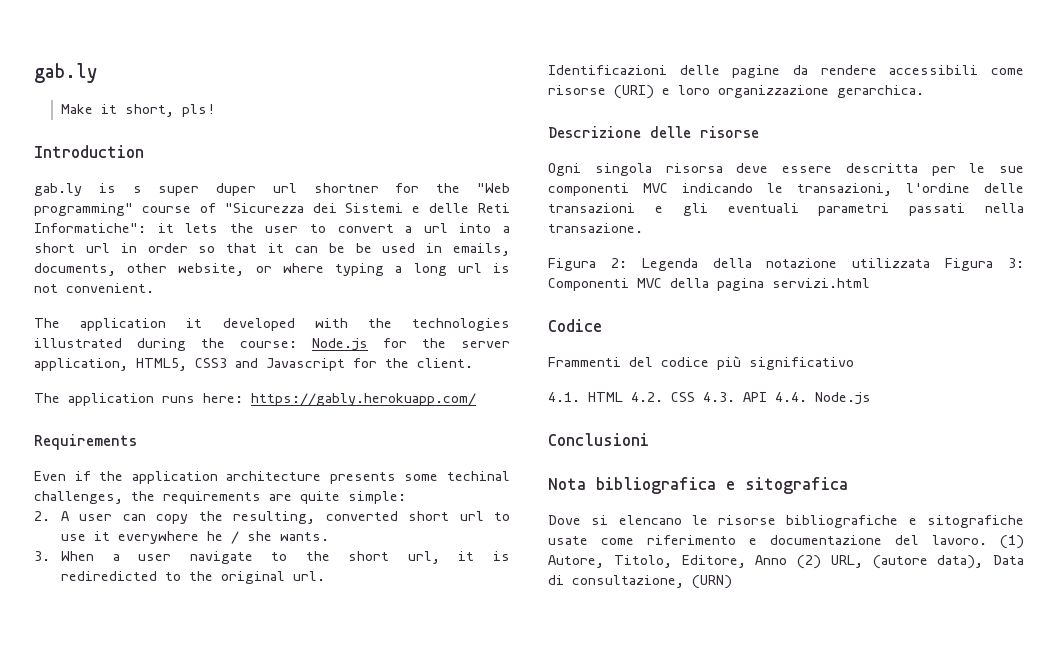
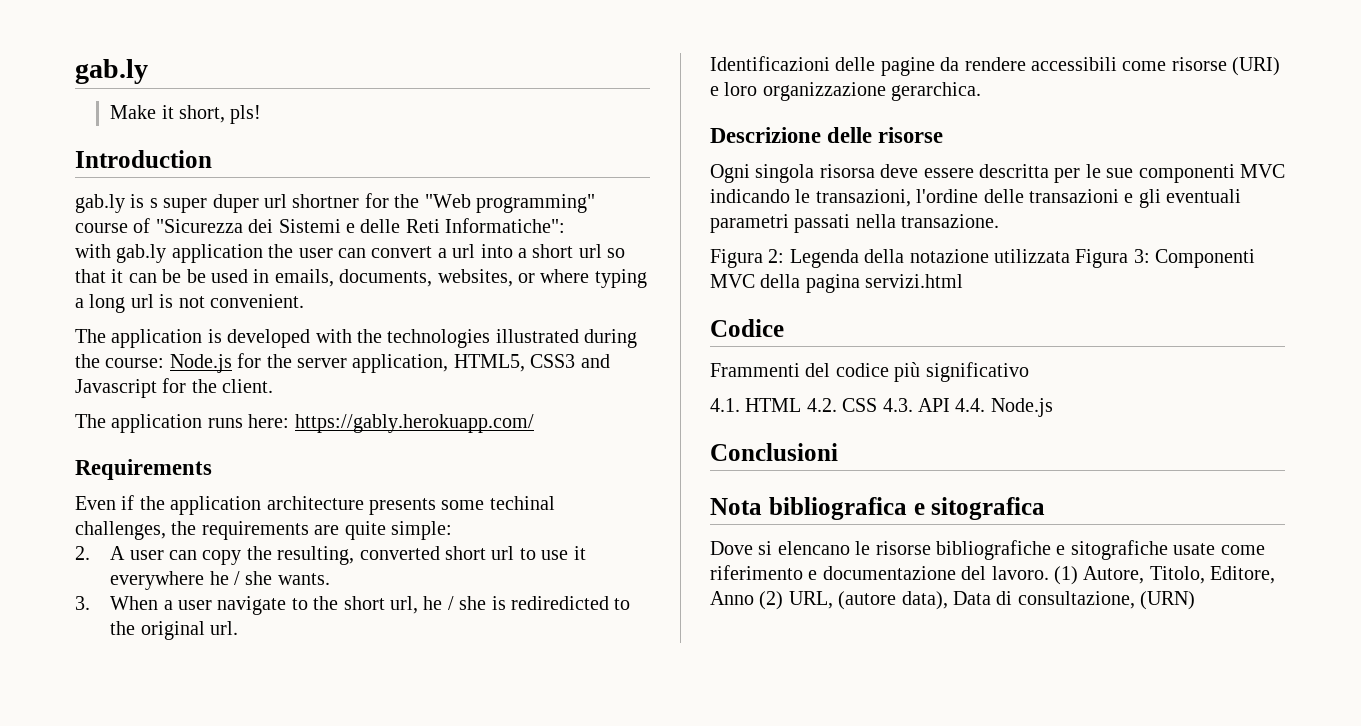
[157,223,219,233] it lets -> [75,244,263,263] // with gab.ly application
[310,224,326,233] to -> [338,248,366,258] can
[120,243,188,253] in order -> (602, 251) none
[127,263,245,276] other website, -> [437,269,513,287] websites,
[186,318,203,328] it -> [207,329,222,343] is
[458,551,475,561] it -> [423,596,487,610] he / she

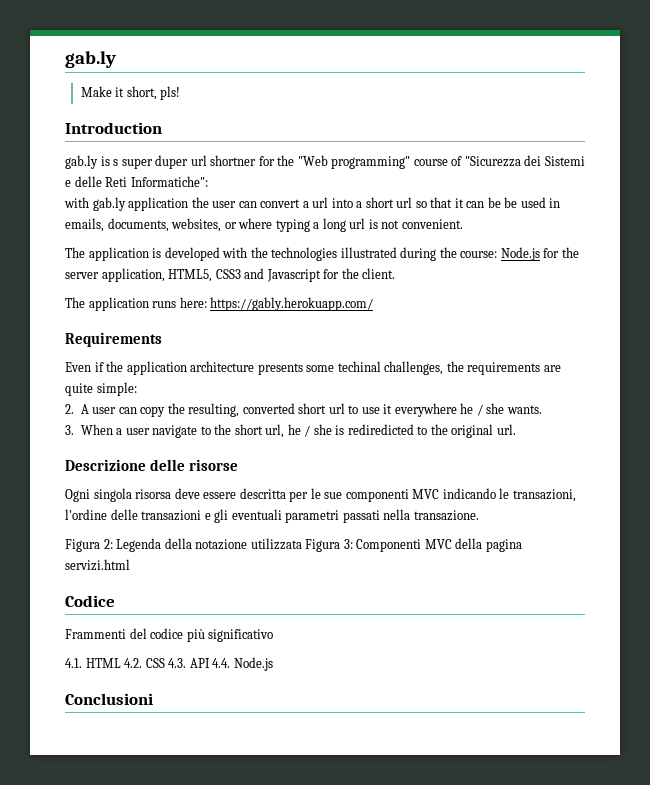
[710,56,1281,76] [710,82,982,101] // Identificazioni delle pagine da rendere accessibili come risorse (URI) e loro organizzazione gerarchica. -> (516, 429) none
[710,497,1046,520] [710,540,1265,560] [710,565,1276,585] [710,591,1196,610] // Nota bibliografica e sitografica // Dove si elencano le risorse bibliografiche e sitografiche usate come riferimento e documentazione del lavoro. (1) Autore, Titolo, Editore, Anno (2) URL, (autore data), Data di consultazione, (URN) -> (153, 699) none

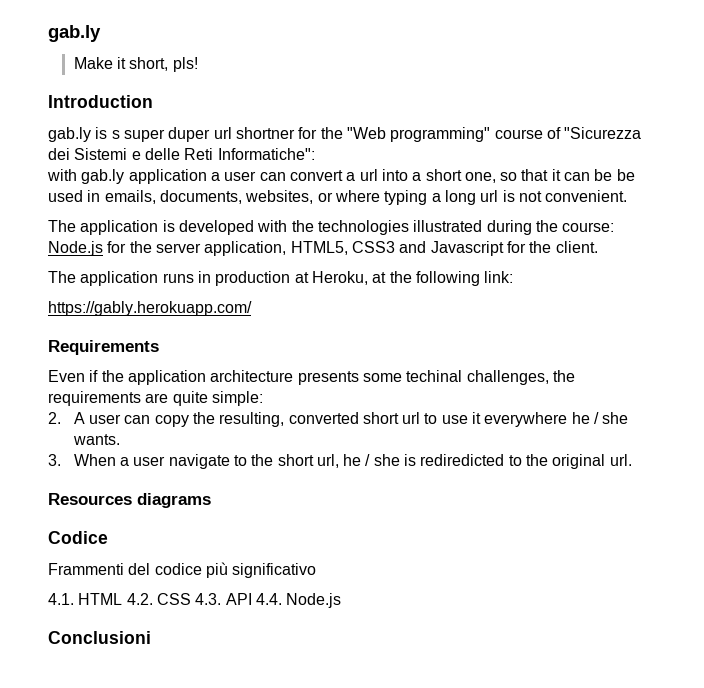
[191,197,209,208] the -> [210,172,220,181] a
[396,197,413,208] url -> [464,172,496,183] one,
[179,297,207,308] here: -> [197,271,514,286] in production at Heroku, at the following link: //
[65,459,238,471] [65,488,576,502] [65,509,479,523] [65,538,522,552] [65,559,130,571] Descrizione delle risorse // Ogni singola risorsa deve essere descritta per le sue componenti MVC indicando le transazioni, l'ordine delle transazioni e gli eventuali parametri passati nella transazione. // Figura 2: Legenda della notazione utilizzata Figura 3: Componenti MVC della pagina servizi.html -> [48,493,211,508] Resources diagrams

